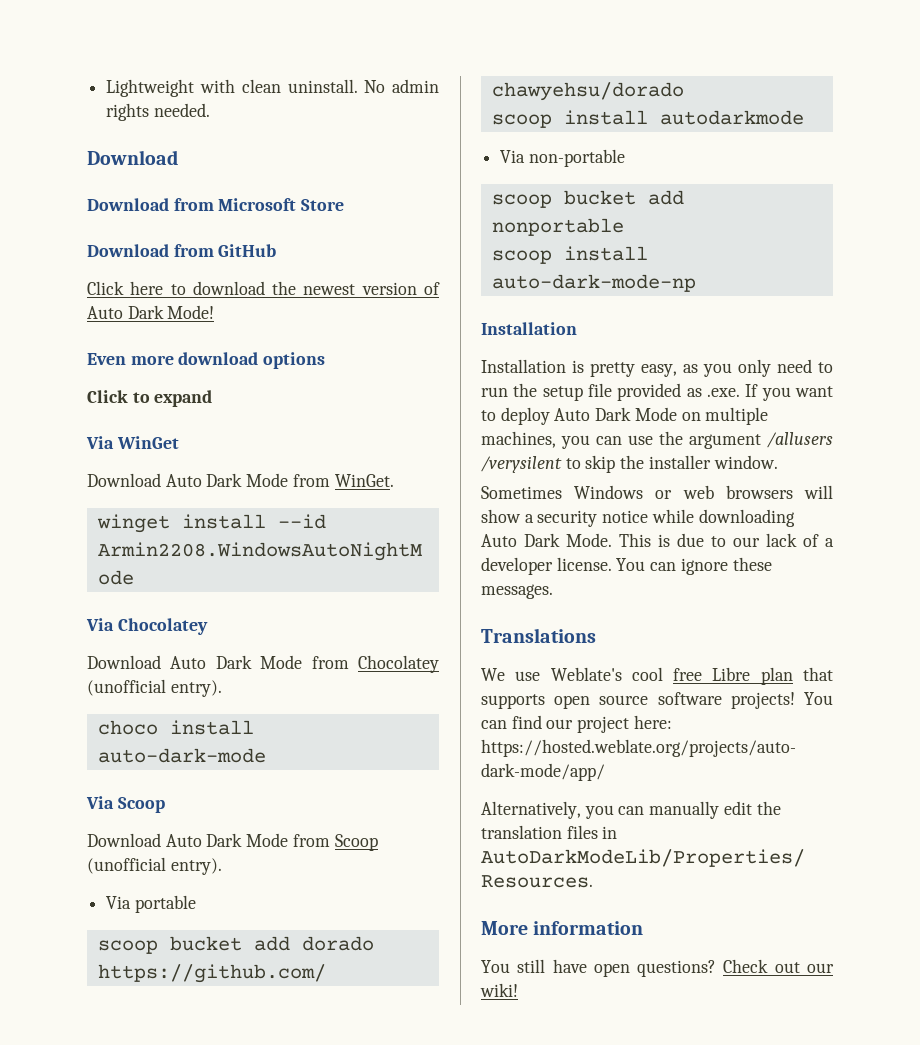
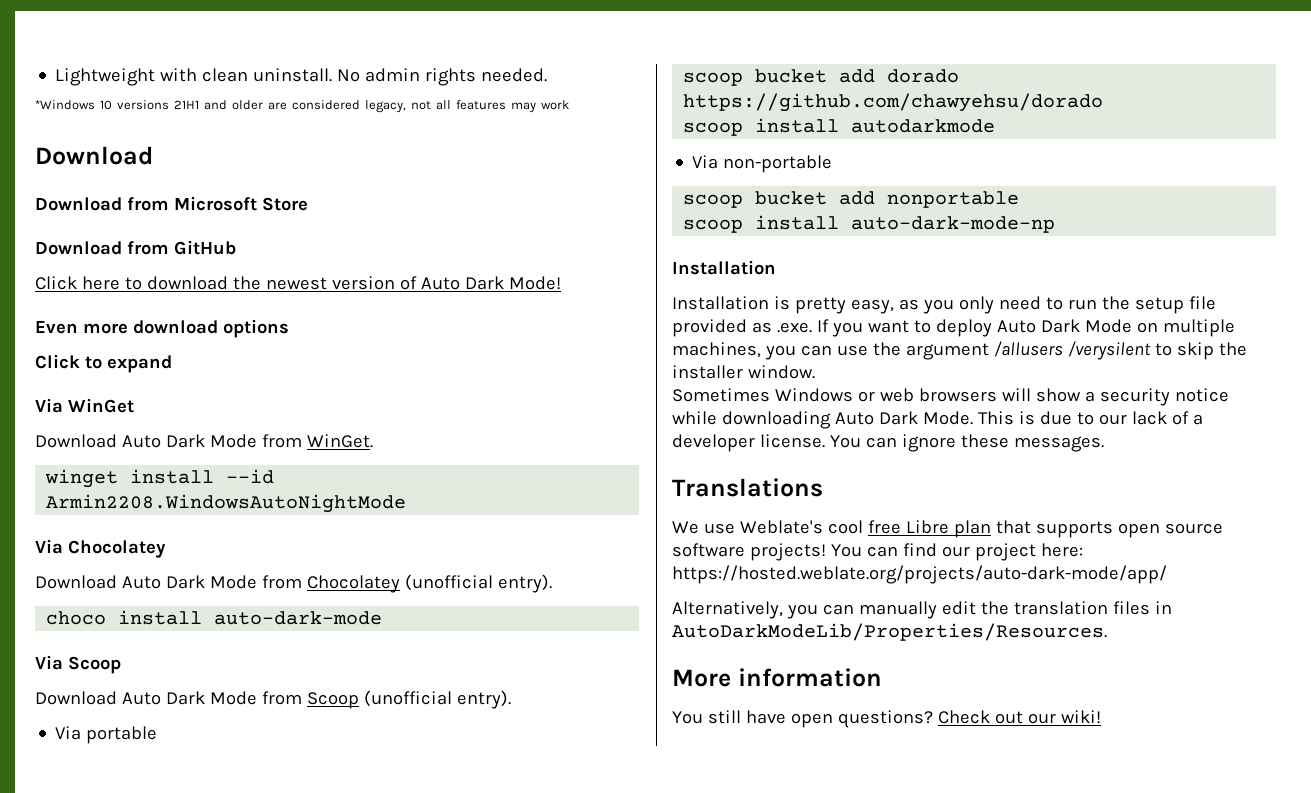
(210, 110) none -> [35,100,569,113] // *Windows 10 versions 21H1 and older are considered legacy, not all features may work

